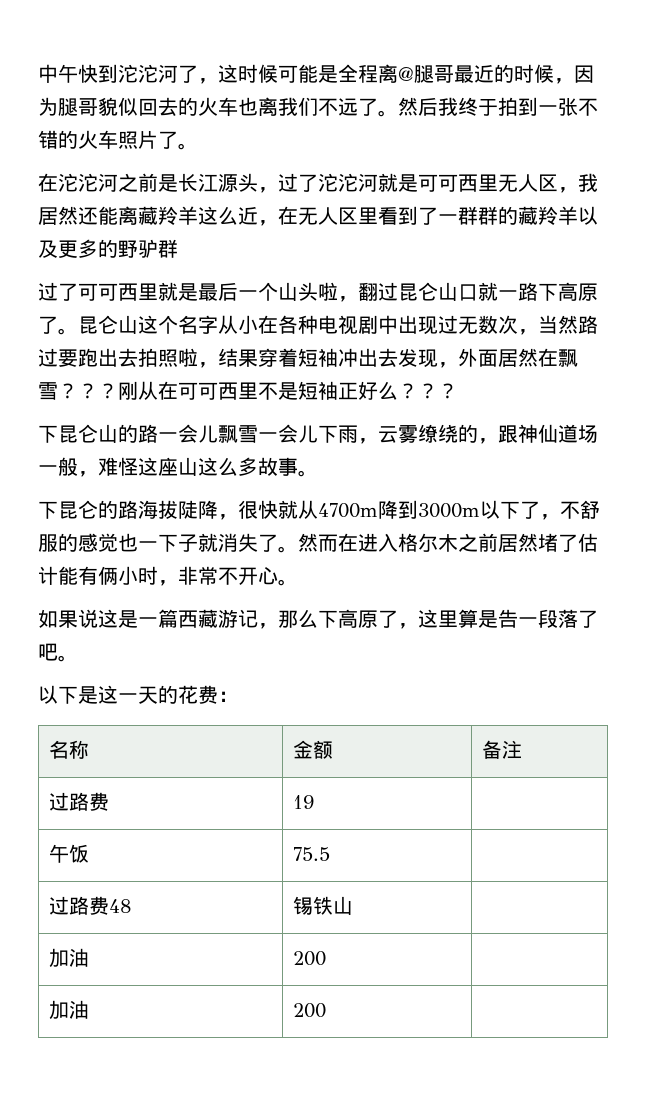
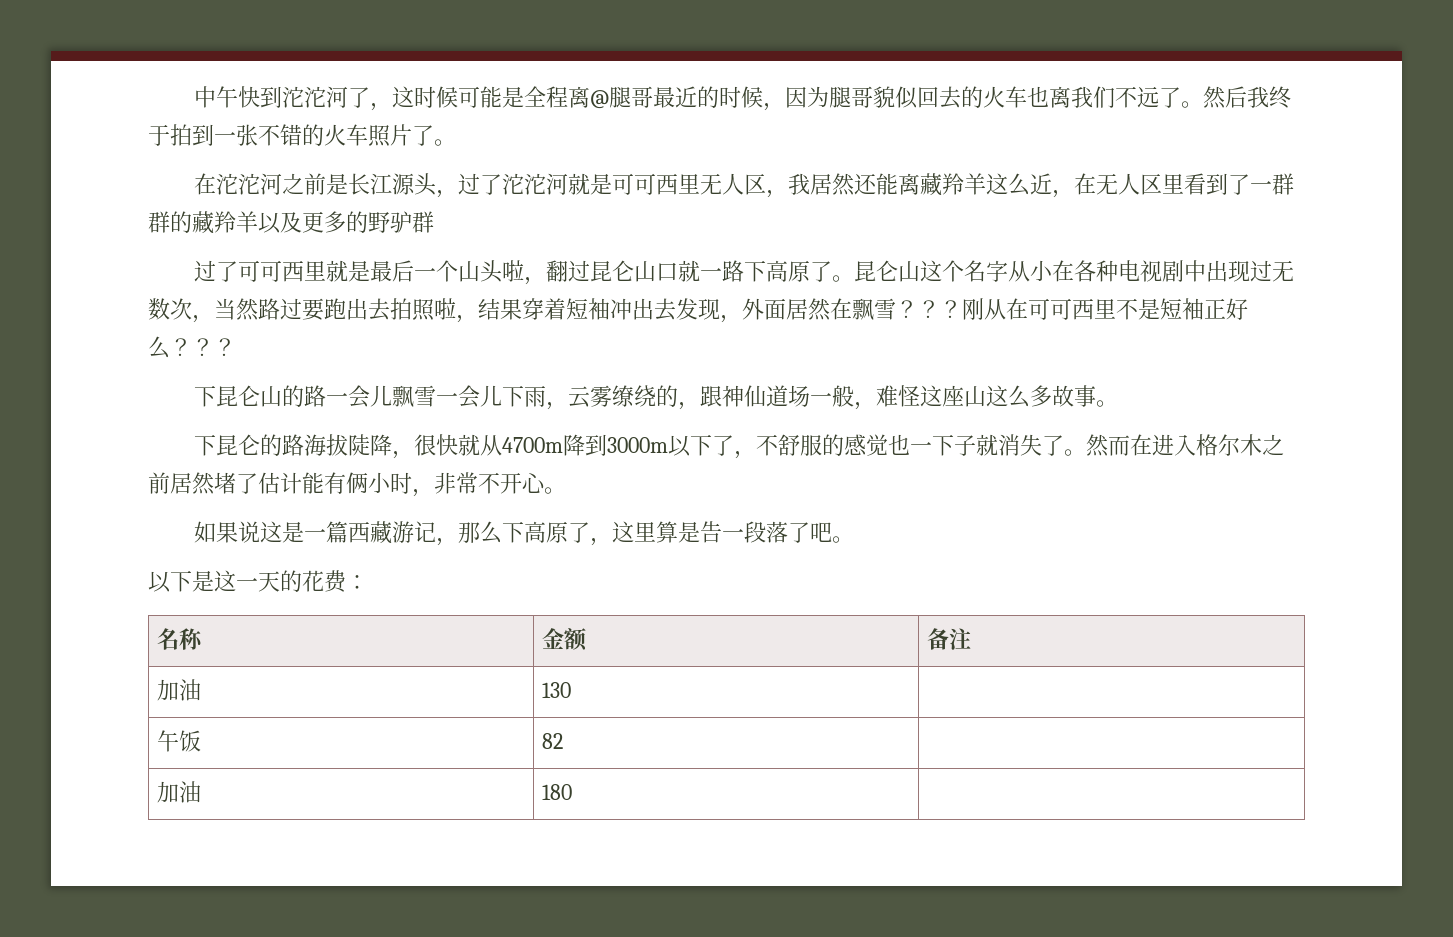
[48,792,109,811] [292,795,314,809] 过路费 | 19 -> [157,679,202,701] [542,682,572,698] 加油 | 130
[292,847,330,861] [48,896,131,915] [292,896,353,915] [48,948,89,968] [292,951,326,966] [48,1000,89,1020] [292,1003,326,1018] 75.5 | // 过路费48 | 锡铁山 | // 加油 | 200 | // 加油 | 200 -> [542,733,564,749] [157,781,202,803] [542,784,573,800] 82 | // 加油 | 180

